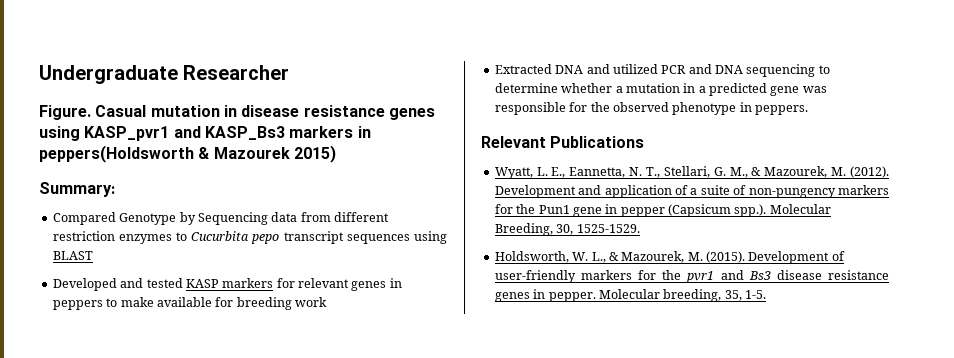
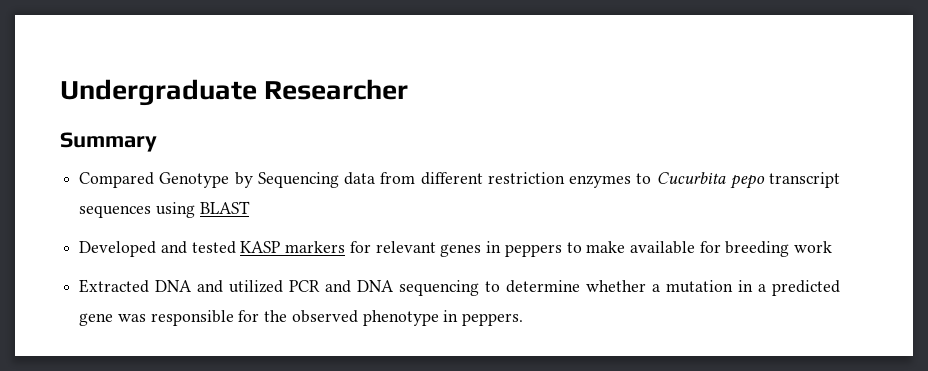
[39,105,435,120] [39,126,371,141] [39,145,336,163] [39,182,115,197] Figure. Casual mutation in disease resistance genes using KASP_pvr1 and KASP_Bs3 markers in peppers(Holdsworth & Mazourek 2015) // Summary: -> [60,132,157,152] Summary
[481,136,645,148] [494,166,889,179] [494,185,889,198] [494,204,831,217] [494,223,640,236] [494,251,845,264] [494,270,889,283] [494,289,766,302] // Relevant Publications // Wyatt, L. E., Eannetta, N. T., Stellari, G. M., & Mazourek, M. (2012). Development and application of a suite of non-pungency markers for the Pun1 gene in pepper (Capsicum spp.). Molecular Breeding, 30, 1525-1529. // Holdsworth, W. L., & Mazourek, M. (2015). Development of user-friendly markers for the pvr1 and Bs3 disease resistance genes in pepper. Molecular breeding, 35, 1-5. -> (524, 319) none

